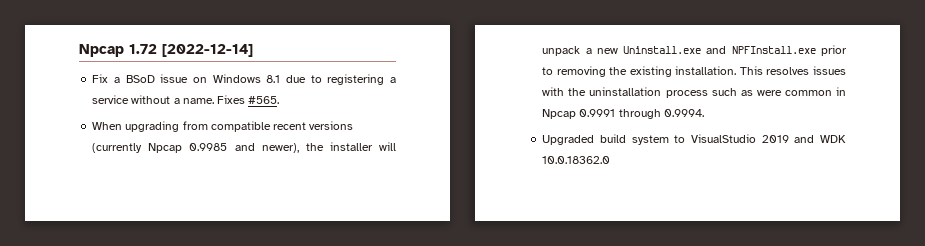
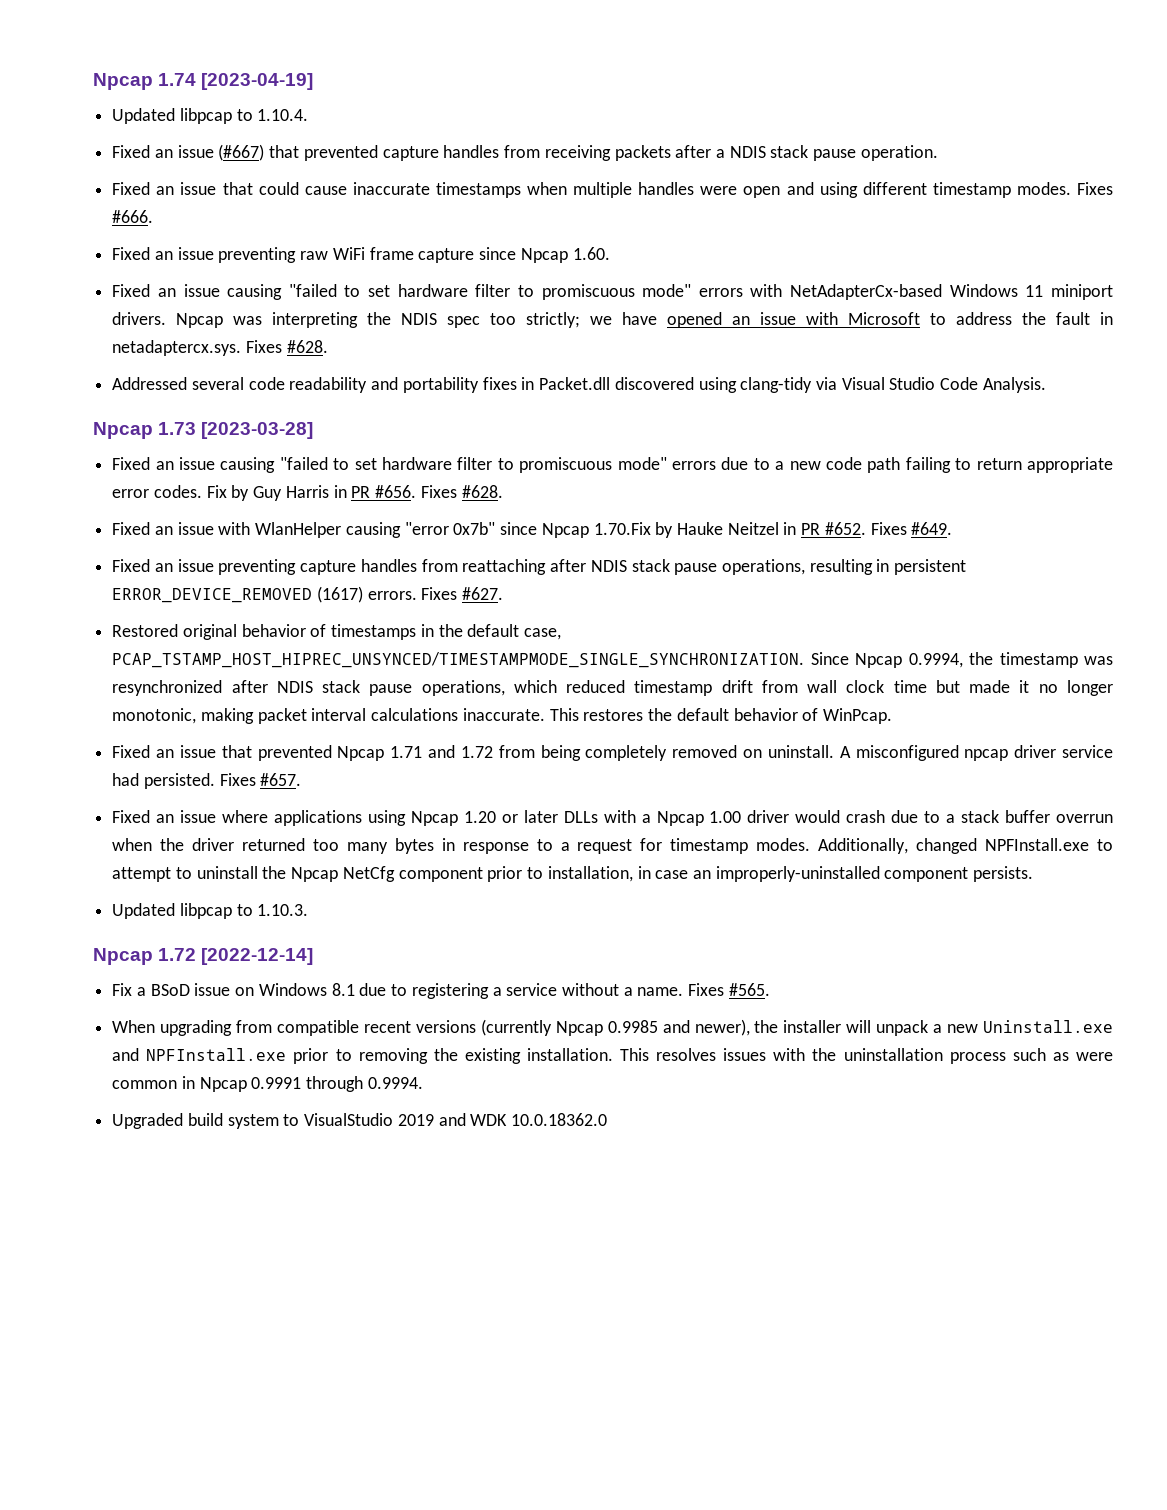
[79,44,124,57] Npcap -> [93,73,314,90] [112,108,309,124] [112,144,938,161] [112,182,1113,198] [112,210,154,223] [112,247,610,263] [112,284,1113,300] [112,312,1113,328] [112,340,328,356] [112,377,1046,393] [93,422,314,439] [112,457,1113,473] [112,485,503,501] [112,522,953,538] [112,559,967,575] [112,586,504,603] [112,624,562,640] [112,652,1114,668] [112,680,1114,696] [112,708,892,724] [112,745,1113,761] [112,773,302,789] [112,810,1113,826] [112,838,1113,854] [112,866,1034,882] [112,903,309,919] [93,948,153,965] Npcap 1.74 [2023-04-19] // Updated libpcap to 1.10.4. // Fixed an issue (#667) that prevented capture handles from receiving packets after a NDIS stack pause operation. // Fixed an issue that could cause inaccurate timestamps when multiple handles were open and using different timestamp modes. Fixes #666. // Fixed an issue preventing raw WiFi frame capture since Npcap 1.60. // Fixed an issue causing "failed to set hardware filter to promiscuous mode" errors with NetAdapterCx-based Windows 11 miniport drivers. Npcap was interpreting the NDIS spec too strictly; we have opened an issue with Microsoft to address the fault in netadaptercx.sys. Fixes #628. // Addressed several code readability and portability fixes in Packet.dll discovered using clang-tidy via Visual Studio Code Analysis. // Npcap 1.73 [2023-03-28] // Fixed an issue causing "failed to set hardware filter to promiscuous mode" errors due to a new code path failing to return appropriate error codes. Fix by Guy Harris in PR #656. Fixes #628. // Fixed an issue with WlanHelper causing "error 0x7b" since Npcap 1.70.Fix by Hauke Neitzel in PR #652. Fixes #649. // Fixed an issue preventing capture handles from reattaching after NDIS stack pause operations, resulting in persistent ERROR_DEVICE_REMOVED (1617) errors. Fixes #627. // Restored original behavior of timestamps in the default case, PCAP_TSTAMP_HOST_HIPREC_UNSYNCED/TIMESTAMPMODE_SINGLE_SYNCHRONIZATION. Since Npcap 0.9994, the timestamp was resynchronized after NDIS stack pause operations, which reduced timestamp drift from wall clock time but made it no longer monotonic, making packet interval calculations inaccurate. This restores the default behavior of WinPcap. // Fixed an issue that prevented Npcap 1.71 and 1.72 from being completely removed on uninstall. A misconfigured npcap driver service had persisted. Fixes #657. // Fixed an issue where applications using Npcap 1.20 or later DLLs with a Npcap 1.00 driver would crash due to a stack buffer overrun when the driver returned too many bytes in response to a request for timestamp modes. Additionally, changed NPFInstall.exe to attempt to uninstall the Npcap NetCfg component prior to installation, in case an improperly-uninstalled component persists. // Updated libpcap to 1.10.3. // Npcap

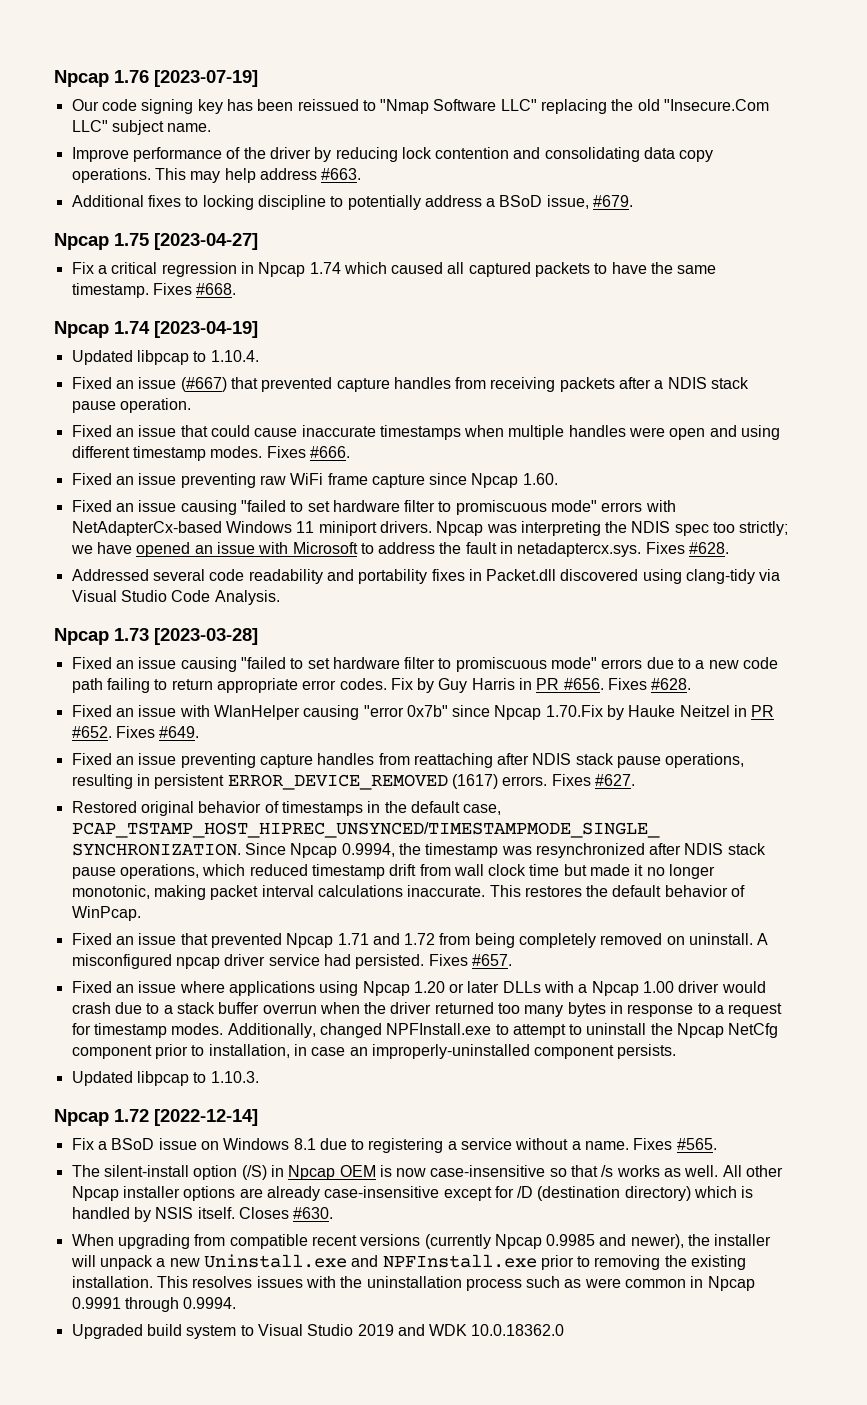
[93,73,153,90] Npcap -> [54,70,258,87] [71,99,770,114] [71,120,212,135] [71,147,714,162] [71,168,362,183] [71,195,634,210] [54,233,258,250] [71,262,717,277] [71,283,237,298] [54,321,109,338] Npcap 1.76 [2023-07-19] // Our code signing key has been reissued to "Nmap Software LLC" replacing the old "Insecure.Com LLC" subject name. // Improve performance of the driver by reducing lock contention and consolidating data copy operations. This may help address #663. // Additional fixes to locking discipline to potentially address a BSoD issue, #679. // Npcap 1.75 [2023-04-27] // Fix a critical regression in Npcap 1.74 which caused all captured packets to have the same timestamp. Fixes #668. // Npcap
(770, 989) none -> [71,1165,784,1180] [71,1186,754,1201] [71,1207,334,1222] // The silent-install option (/S) in Npcap OEM is now case-insensitive so that /s works as well. All other Npcap installer options are already case-insensitive except for /D (destination directory) which is handled by NSIS itself. Closes #630.
[304,1113,394,1126] VisualStudio -> [257,1324,354,1336] Visual Studio

